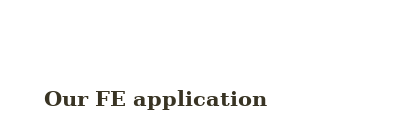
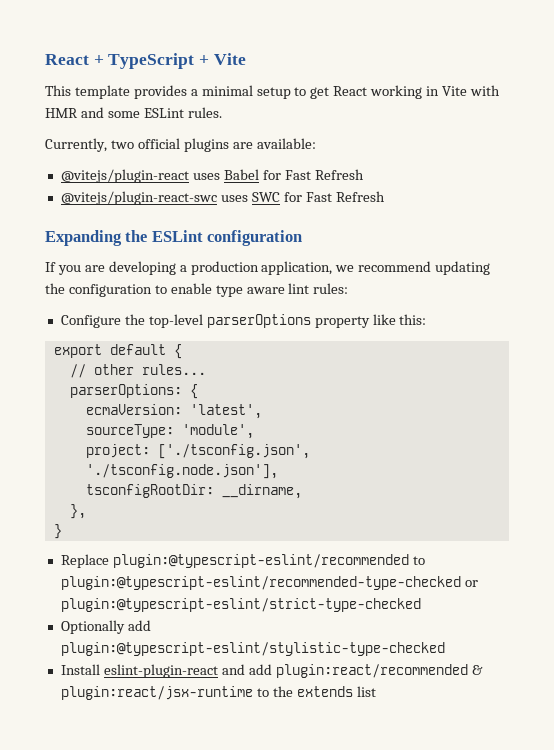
[44,90,267,110] Our FE application -> [45,53,246,69] [45,85,500,99] [45,107,222,118] [45,138,316,152] [60,169,364,183] [60,191,385,205] [45,230,303,246] [45,261,491,275] [45,283,349,297] [60,314,427,328] [53,344,182,359] [69,364,206,378] [69,384,198,399] [85,404,262,419] [85,424,254,439] [85,444,310,459] [85,464,278,479] [85,484,302,499] [69,504,86,519] [53,524,62,539] [60,554,425,568] [60,576,478,590] [60,598,421,612] [60,620,151,634] [60,642,445,656] [60,664,483,678] [60,686,376,700] React + TypeScript + Vite // This template provides a minimal setup to get React working in Vite with HMR and some ESLint rules. // Currently, two official plugins are available: // @vitejs/plugin-react uses Babel for Fast Refresh // @vitejs/plugin-react-swc uses SWC for Fast Refresh // Expanding the ESLint configuration // If you are developing a production application, we recommend updating the configuration to enable type aware lint rules: // Configure the top-level parserOptions property like this: // export default { // // other rules... // parserOptions: { // ecmaVersion: 'latest', // sourceType: 'module', // project: ['./tsconfig.json', './tsconfig.node.json'], // tsconfigRootDir: __dirname, // }, // } // Replace plugin:@typescript-eslint/recommended to plugin:@typescript-eslint/recommended-type-checked or plugin:@typescript-eslint/strict-type-checked // Optionally add plugin:@typescript-eslint/stylistic-type-checked // Install eslint-plugin-react and add plugin:react/recommended & plugin:react/jsx-runtime to the extends list

